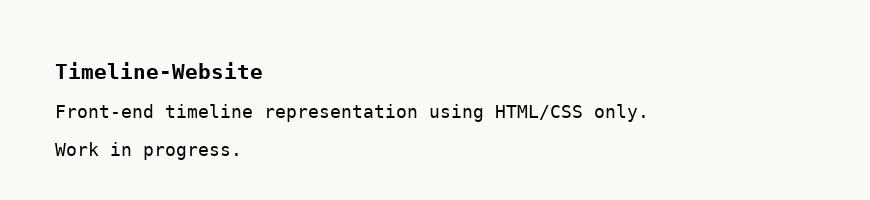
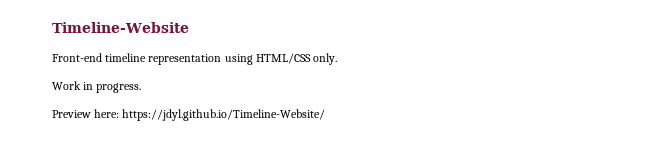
(242, 153) none -> [52,109,326,121] // Preview here: https://jdyl.github.io/Timeline-Website/

